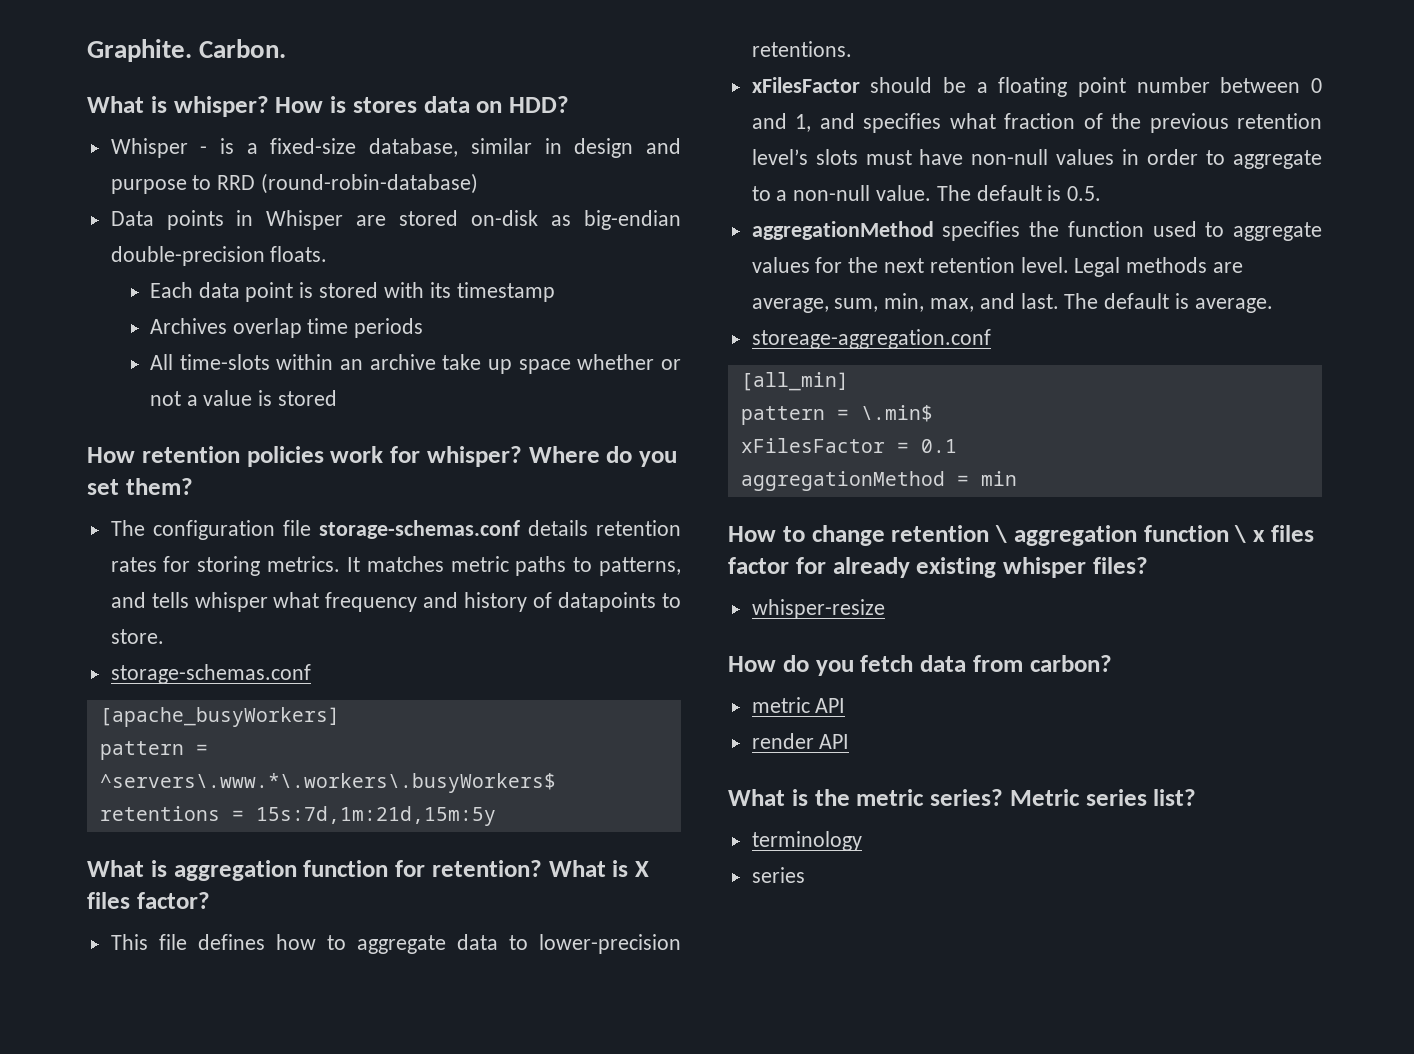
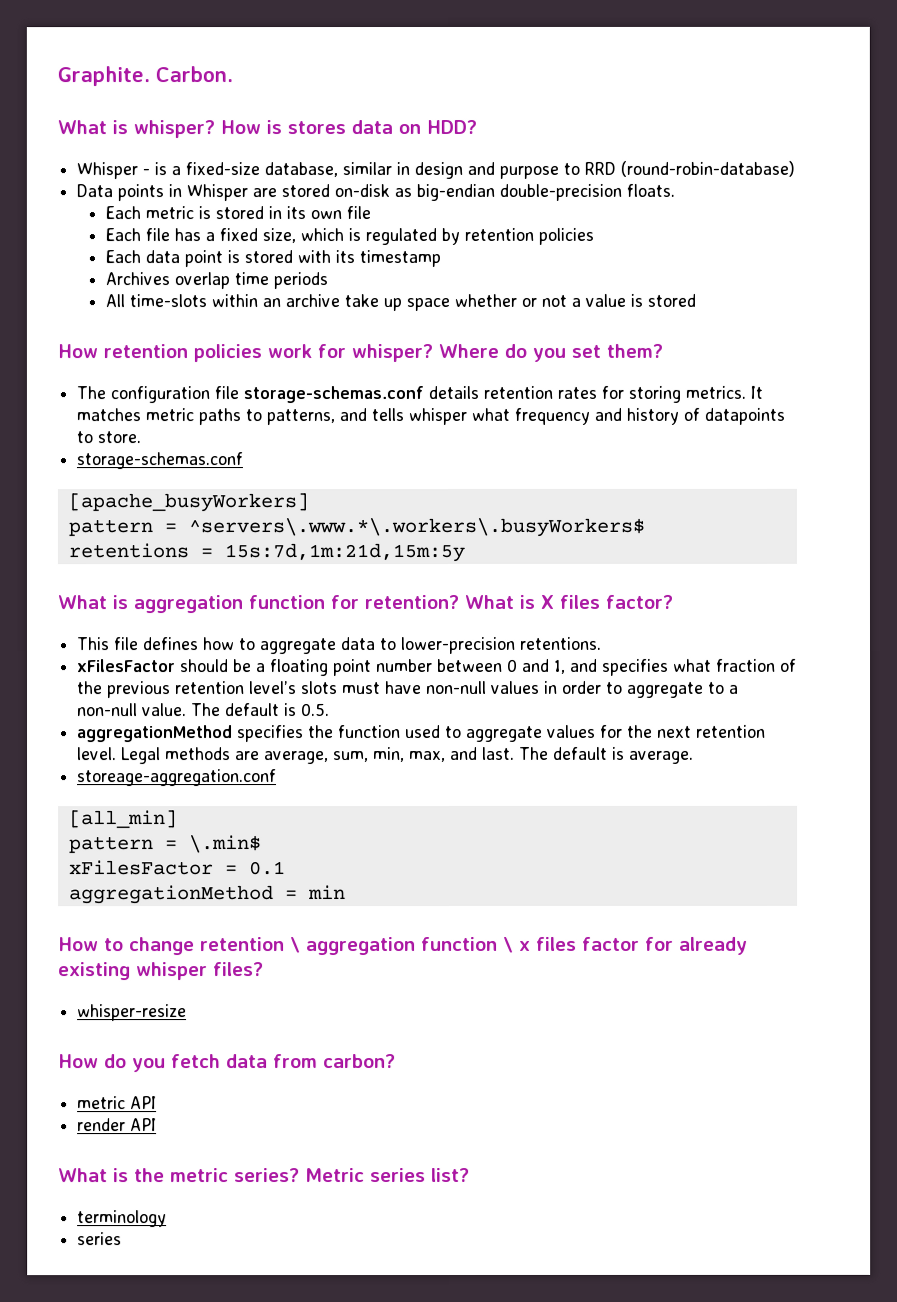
(328, 254) none -> [105,206,372,220] [105,227,595,246] // Each metric is stored in its own file // Each file has a fixed size, which is regulated by retention policies

